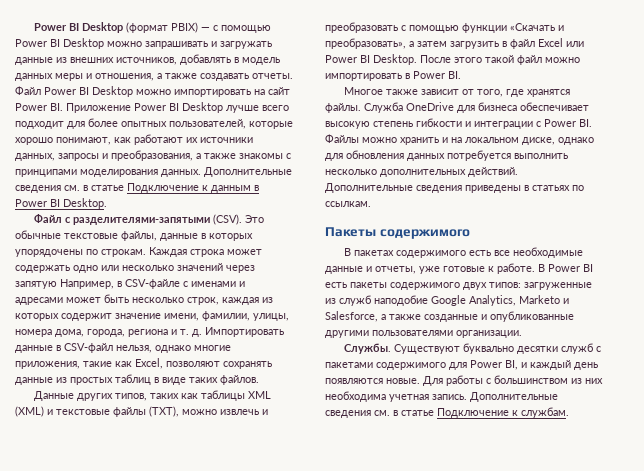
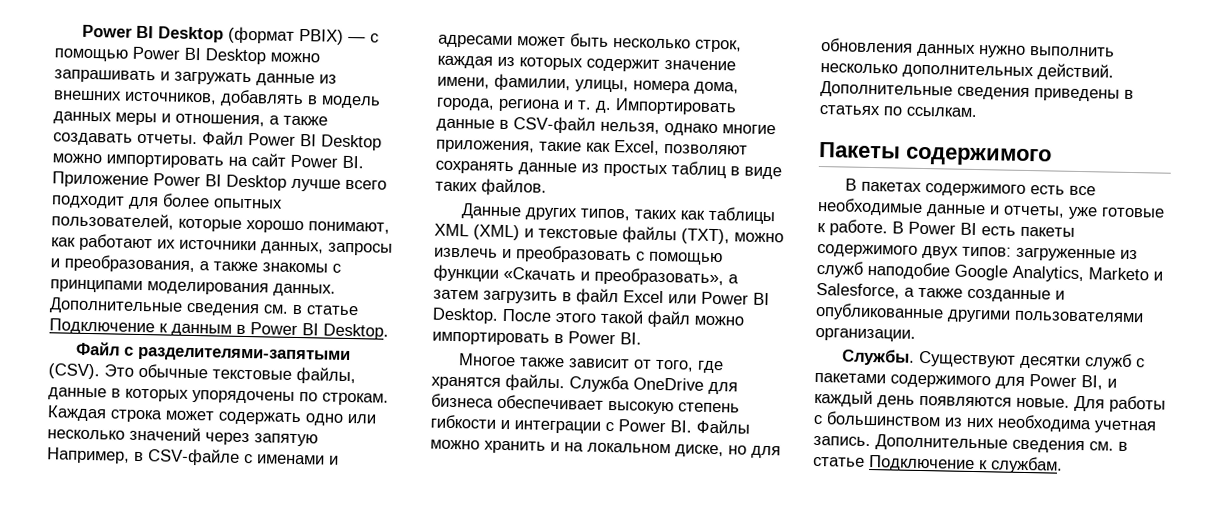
[558,137,594,145] однако -> [728,445,747,455] но
[447,150,511,161] потребуется -> [978,45,1026,58] нужно
[462,343,514,354] буквально -> (1017, 359) none

